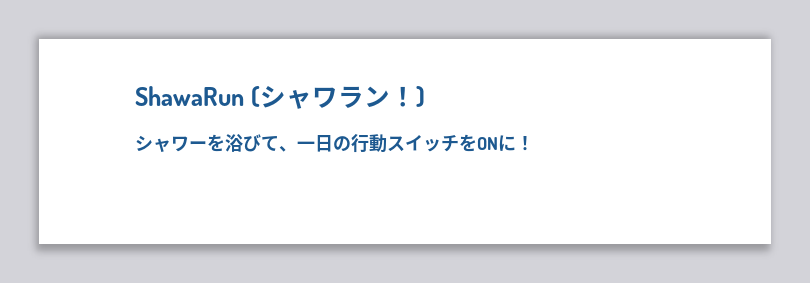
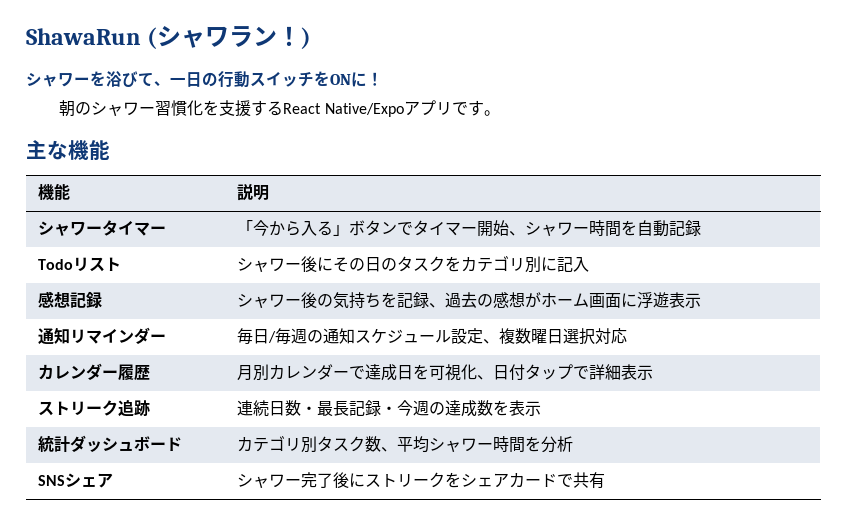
(534, 143) none -> [59,100,500,117] [26,140,110,160] [37,183,70,200] [236,183,269,201] [37,220,166,236] [236,220,701,237] [37,257,121,272] [236,255,589,273] [37,291,102,308] [236,292,701,309] [37,327,166,345] [236,328,627,345] [37,363,150,381] [236,364,653,381] [37,400,150,417] [236,400,541,417] [37,435,182,453] [236,435,573,453] [37,473,113,488] [236,472,605,489] // 朝のシャワー習慣化を支援するReact Native/Expoアプリです。 // 主な機能 // 機能 | 説明 // シャワータイマー | 「今から入る」ボタンでタイマー開始、シャワー時間を自動記録 // Todoリスト | シャワー後にその日のタスクをカテゴリ別に記入 // 感想記録 | シャワー後の気持ちを記録、過去の感想がホーム画面に浮遊表示 // 通知リマインダー | 毎日/毎週の通知スケジュール設定、複数曜日選択対応 // カレンダー履歴 | 月別カレンダーで達成日を可視化、日付タップで詳細表示 // ストリーク追跡 | 連続日数・最長記録・今週の達成数を表示 // 統計ダッシュボード | カテゴリ別タスク数、平均シャワー時間を分析 // SNSシェア | シャワー完了後にストリークをシェアカードで共有

